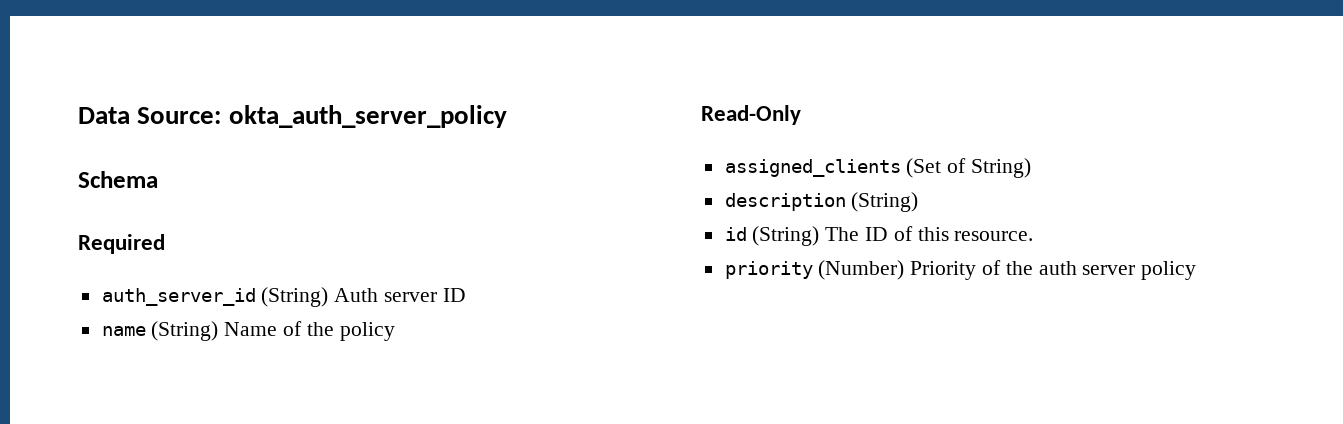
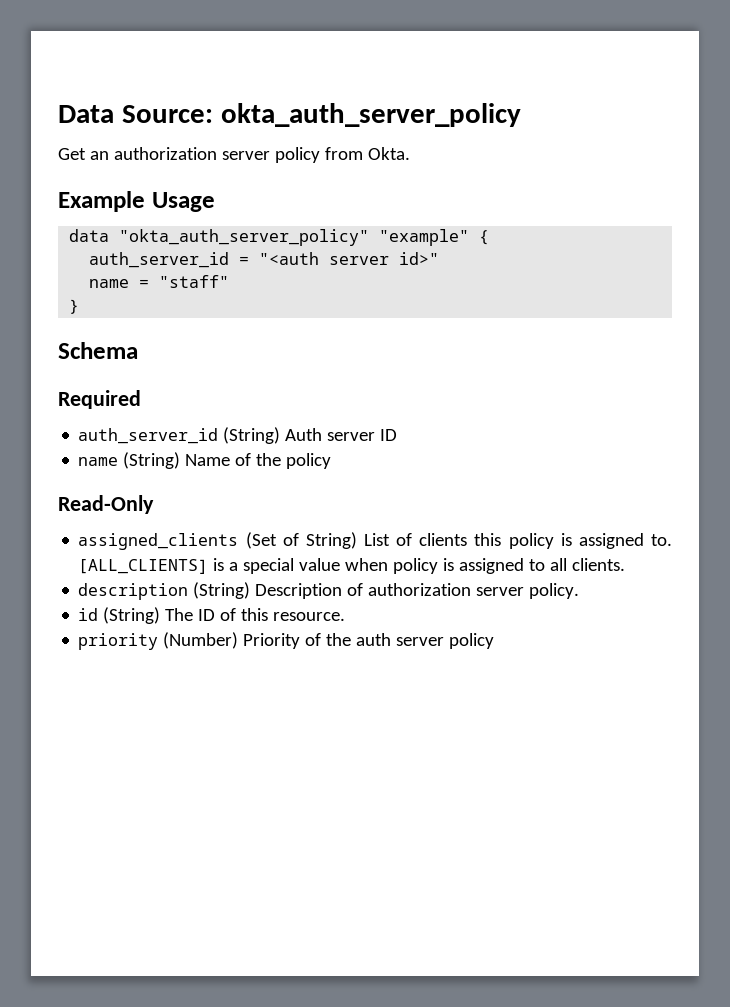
(507, 116) none -> [58,147,410,163] [58,191,215,212] [69,229,490,246] [89,252,440,268] [89,275,230,288] [69,299,80,314] // Get an authorization server policy from Okta. // Example Usage // data "okta_auth_server_policy" "example" { // auth_server_id = "<auth server id>" // name = "staff" // }
[724,192,919,212] // description (String) -> [363,533,672,549] [78,558,626,574] [78,582,580,600] List of clients this policy is assigned to. [ALL_CLIENTS] is a special value when policy is assigned to all clients. // description (String) Description of authorization server policy.

